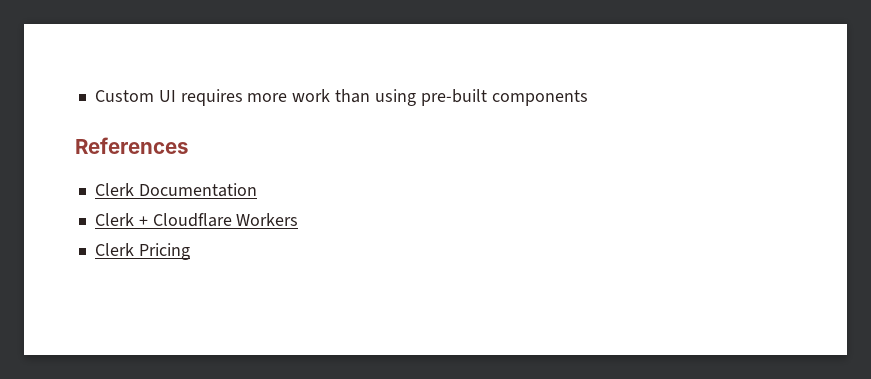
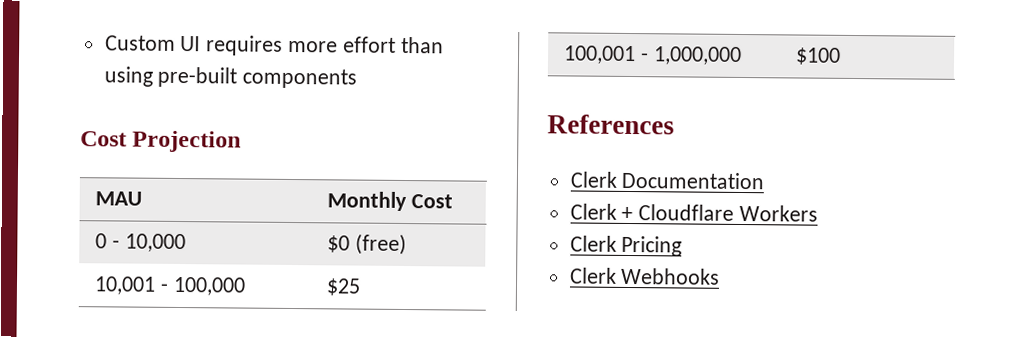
[292,89,331,102] work -> [342,36,396,53] effort
(588, 98) none -> [80,130,242,153] [94,191,142,206] [326,191,453,212] [94,233,186,253] [326,233,407,256] [93,276,246,296] [325,278,361,296] [562,45,742,65] [794,47,841,65] // Cost Projection // MAU | Monthly Cost // 0 - 10,000 | $0 (free) // 10,001 - 100,000 | $25 // 100,001 - 1,000,000 | $100
(190, 251) none -> [569,267,721,285] // Clerk Webhooks

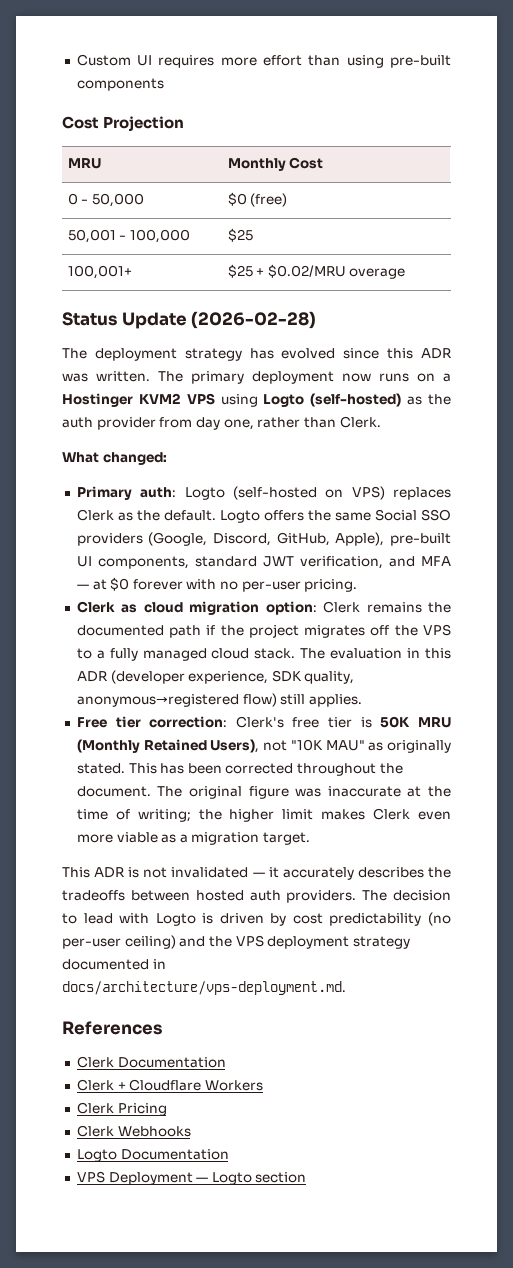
[94,191,142,206] MAU -> [67,158,101,169] MRU
[124,233,186,253] 10,000 -> [91,193,144,207] 50,000
[93,276,156,295] 10,001 -> [67,229,116,243] 50,001
[562,45,742,65] [794,47,841,65] 100,001 - 1,000,000 | $100 -> [67,265,132,279] [227,264,406,279] [62,311,317,329] [62,348,452,361] [62,371,451,384] [62,393,451,407] [62,416,381,430] [62,452,167,465] [76,486,451,500] [76,509,451,523] [76,532,451,546] [76,556,451,569] [76,577,358,592] [76,601,451,615] [76,624,451,638] [76,648,452,661] [76,670,355,684] [76,693,362,707] [76,716,451,728] [76,739,451,753] [76,763,403,776] [76,786,452,799] [76,808,451,822] [76,832,311,845] [62,867,451,880] [62,890,451,903] [62,912,451,926] [62,935,410,949] [62,959,166,970] [62,981,346,995] 100,001+ | $25 + $0.02/MRU overage // Status Update (2026-02-28) // The deployment strategy has evolved since this ADR was written. The primary deployment now runs on a Hostinger KVM2 VPS using Logto (self-hosted) as the auth provider from day one, rather than Clerk. // What changed: // Primary auth: Logto (self-hosted on VPS) replaces Clerk as the default. Logto offers the same Social SSO providers (Google, Discord, GitHub, Apple), pre-built UI components, standard JWT verification, and MFA — at $0 forever with no per-user pricing. // Clerk as cloud migration option: Clerk remains the documented path if the project migrates off the VPS to a fully managed cloud stack. The evaluation in this ADR (developer experience, SDK quality, anonymous→registered flow) still applies. // Free tier correction: Clerk's free tier is 50K MRU (Monthly Retained Users), not "10K MAU" as originally stated. This has been corrected throughout the document. The original figure was inaccurate at the time of writing; the higher limit makes Clerk even more viable as a migration target. // This ADR is not invalidated — it accurately describes the tradeoffs between hosted auth providers. The decision to lead with Logto is driven by cost predictability (no per-user ceiling) and the VPS deployment strategy documented in docs/architecture/vps-deployment.md.
(721, 276) none -> [76,1149,229,1162] [76,1171,307,1185] // Logto Documentation // VPS Deployment — Logto section

